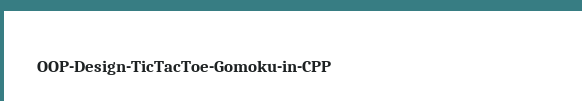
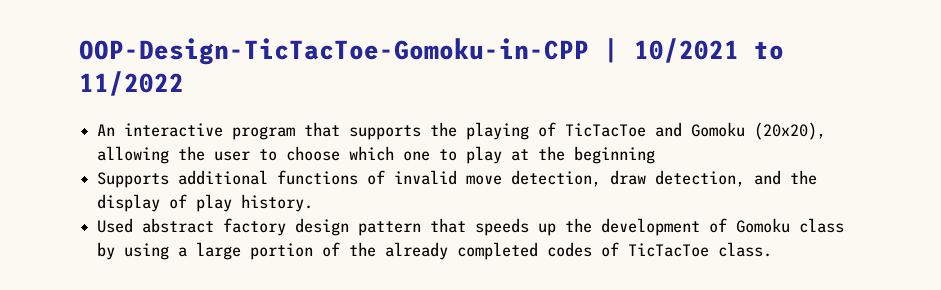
(331, 67) none -> [604,38,784,63] [79,71,184,96] [97,122,827,140] [97,146,656,164] [97,170,818,188] [97,194,314,212] [97,218,845,236] [97,242,773,260] | 10/2021 to 11/2022 // An interactive program that supports the playing of TicTacToe and Gomoku (20x20), allowing the user to choose which one to play at the beginning // Supports additional functions of invalid move detection, draw detection, and the display of play history. // Used abstract factory design pattern that speeds up the development of Gomoku class by using a large portion of the already completed codes of TicTacToe class.

